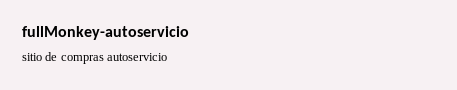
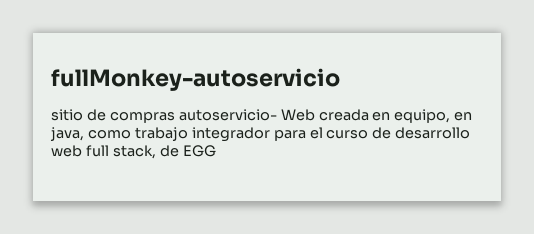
[107,53,168,61] autoservicio -> [178,109,473,123] [50,127,471,142] [51,145,216,159] autoservicio- Web creada en equipo, en java, como trabajo integrador para el curso de desarrollo web full stack, de EGG

